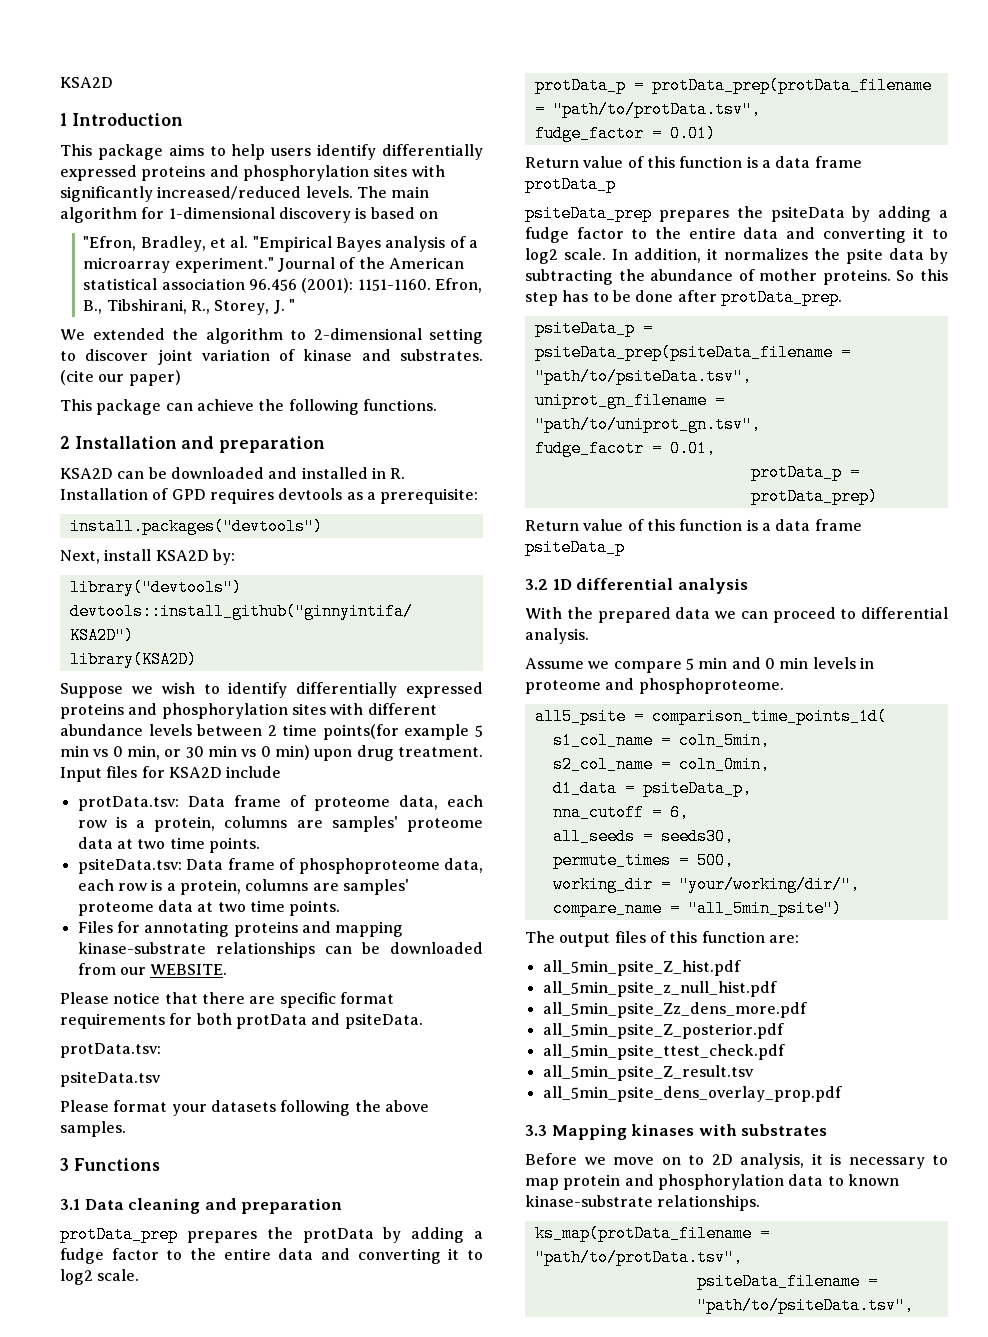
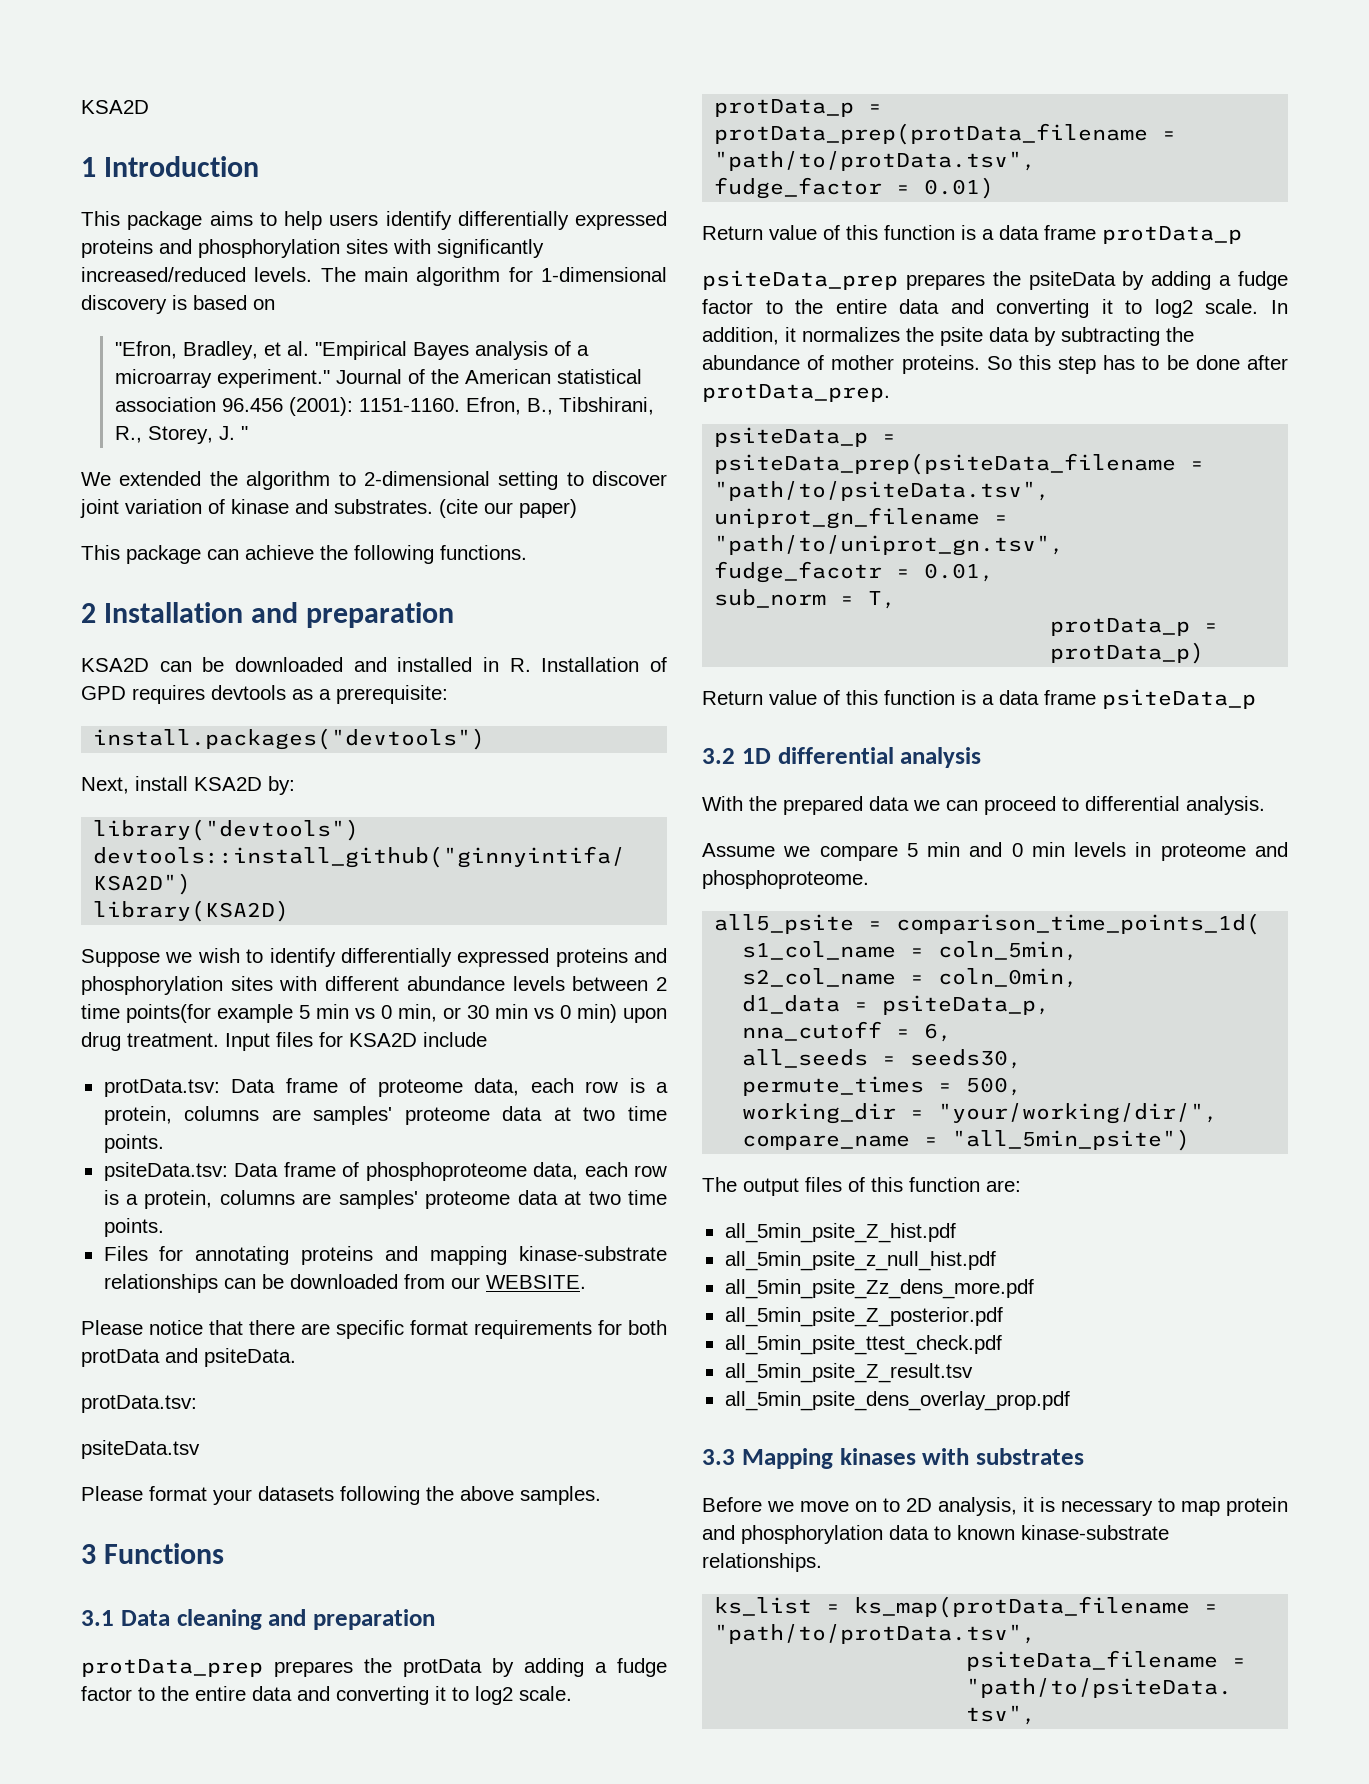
[750,464,860,481] [750,488,878,505] // protData_p = protData_prep) -> [714,589,897,609] [1050,618,1219,636] [1050,642,1205,664] // sub_norm = T, // protData_p = protData_p)
(761, 1203) none -> [714,1597,841,1616] ks_list =

